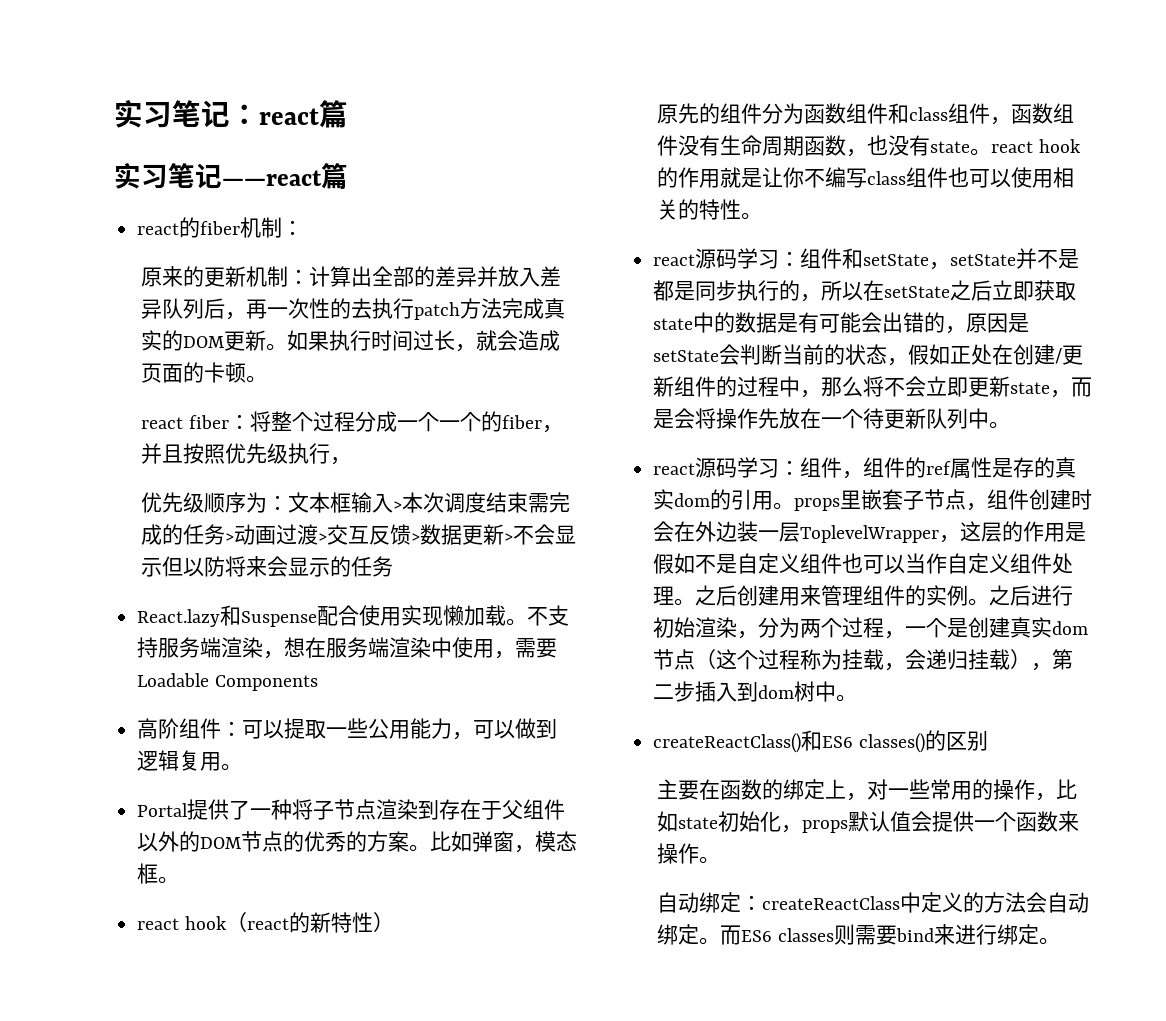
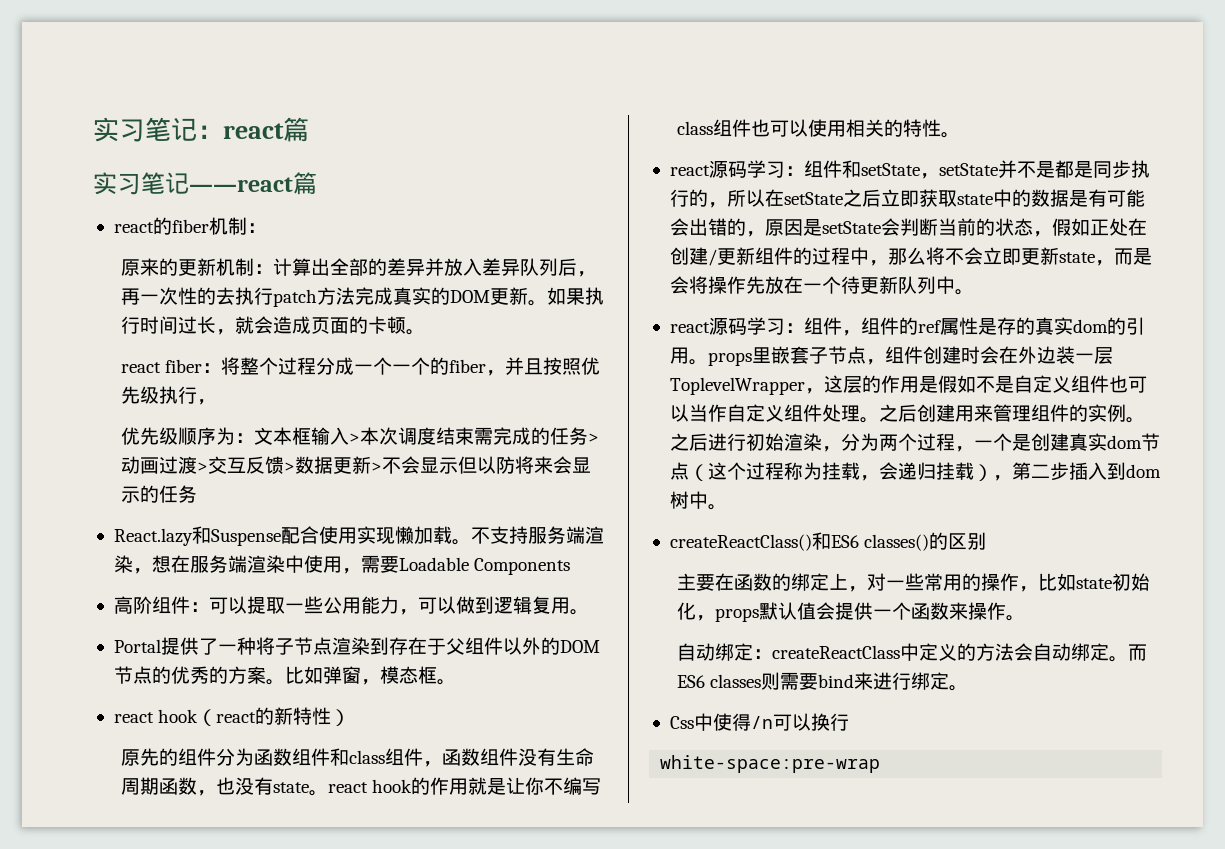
(1060, 941) none -> [669,713,849,731] [660,755,881,773] // Css中使得/n可以换行 // white-space:pre-wrap

